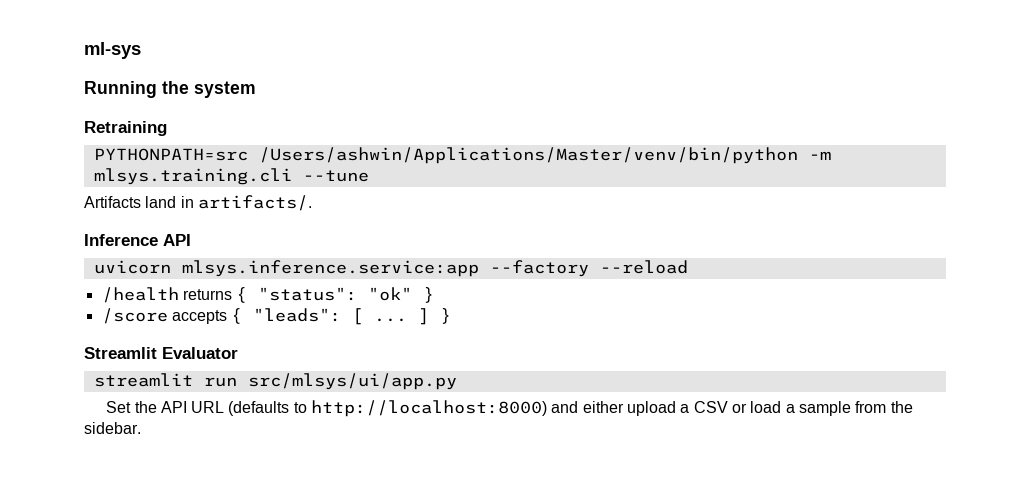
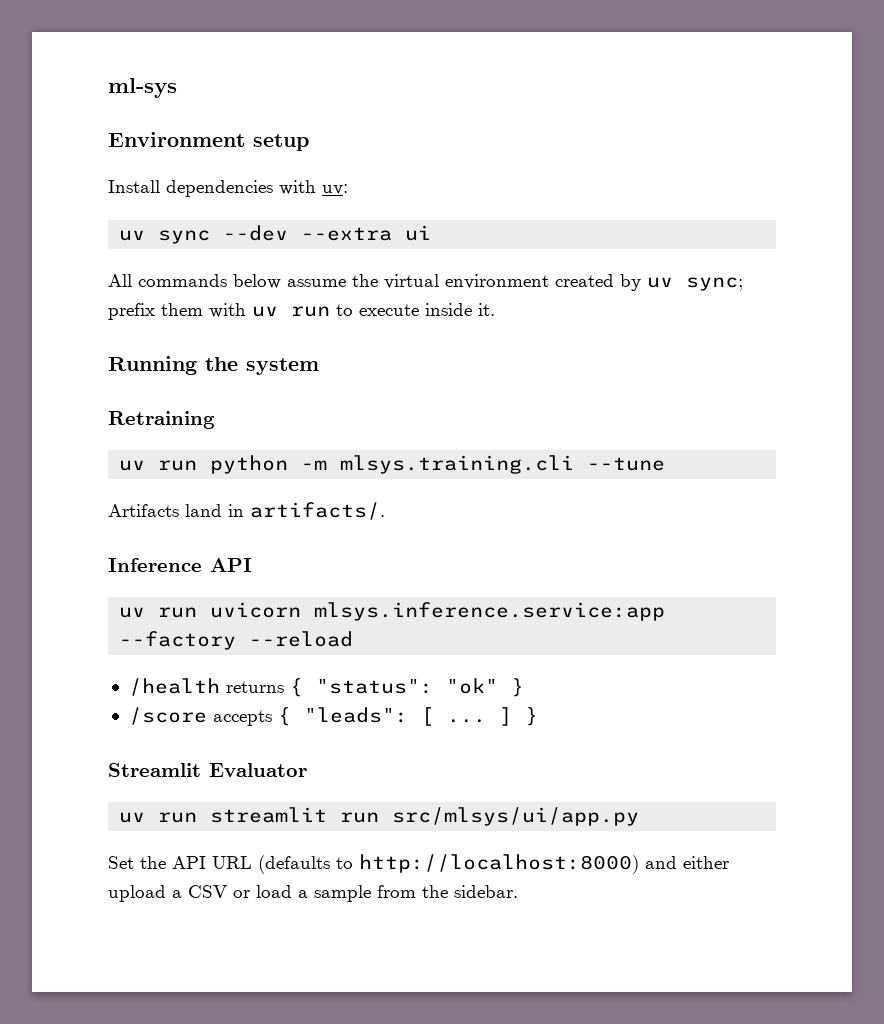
(141, 50) none -> [108,132,309,151] [108,180,348,197] [119,225,432,244] [108,274,743,291] [108,303,495,320] // Environment setup // Install dependencies with uv: // uv sync --dev --extra ui // All commands below assume the virtual environment created by uv sync; prefix them with uv run to execute inside it.
[93,147,798,164] PYTHONPATH=src /Users/ashwin/Applications/Master/venv/bin/python -> [119,455,289,474] uv run python
(191, 240) none -> [119,607,198,618] uv run
(238, 353) none -> [119,812,198,823] uv run

